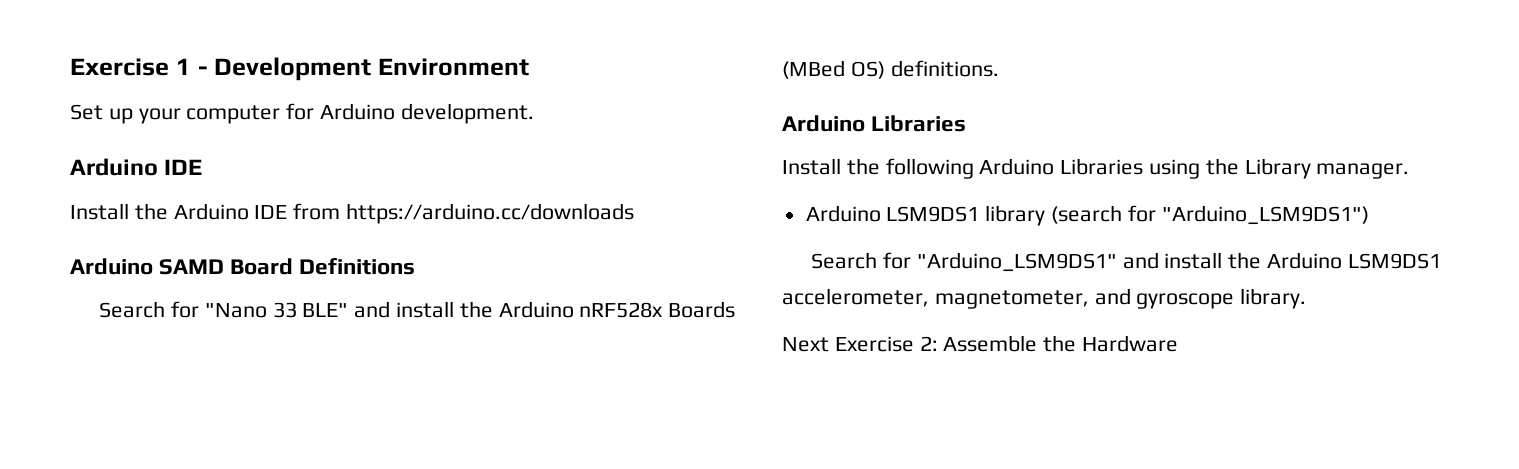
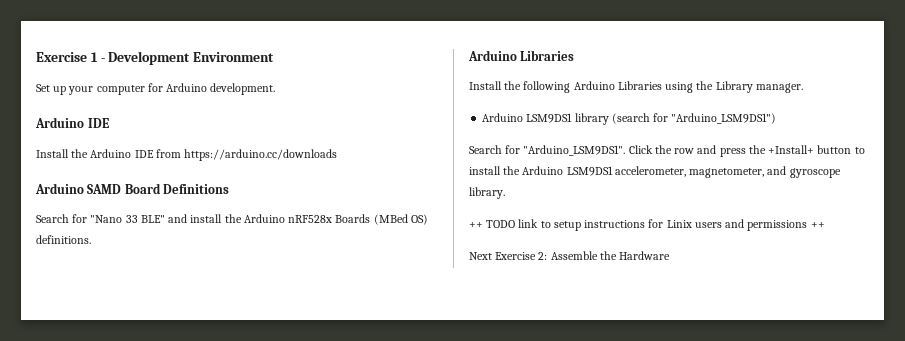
[916,252,1159,272] "Arduino_LSM9DS1" and -> [523,145,865,157] "Arduino_LSM9DS1". Click the row and press the +Install+ button to
(1307, 298) none -> [469,219,825,231] // ++ TODO link to setup instructions for Linix users and permissions ++

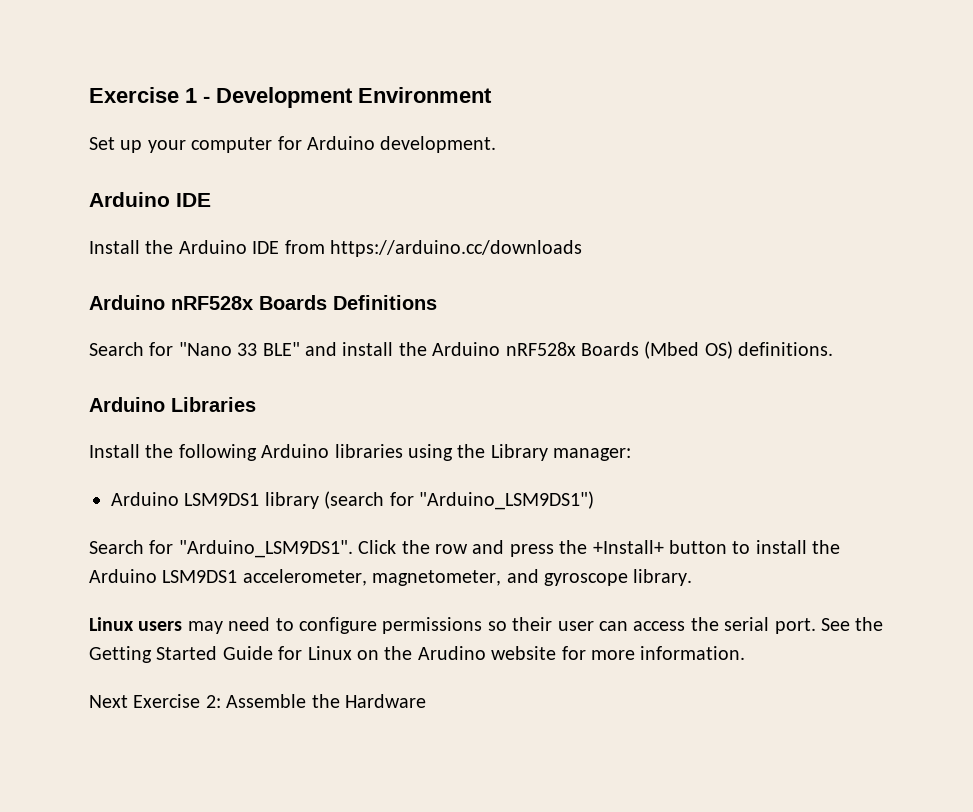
[87,183,161,194] SAMD Board -> [171,295,327,310] nRF528x Boards
[373,214,408,225] (MBed -> [644,341,700,359] (Mbed
[617,81,662,90] Libraries -> [334,444,403,458] libraries
[755,83,803,93] manager. -> [553,448,632,461] manager:
[469,219,825,231] ++ TODO link to setup instructions for Linix users and permissions ++ -> [89,617,884,634] [89,646,746,663] Linux users may need to configure permissions so their user can access the serial port. See the Getting Started Guide for Linux on the Arudino website for more information.

